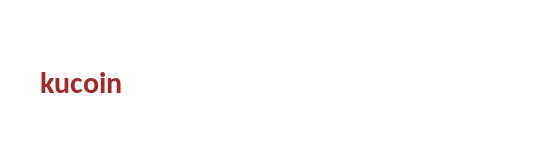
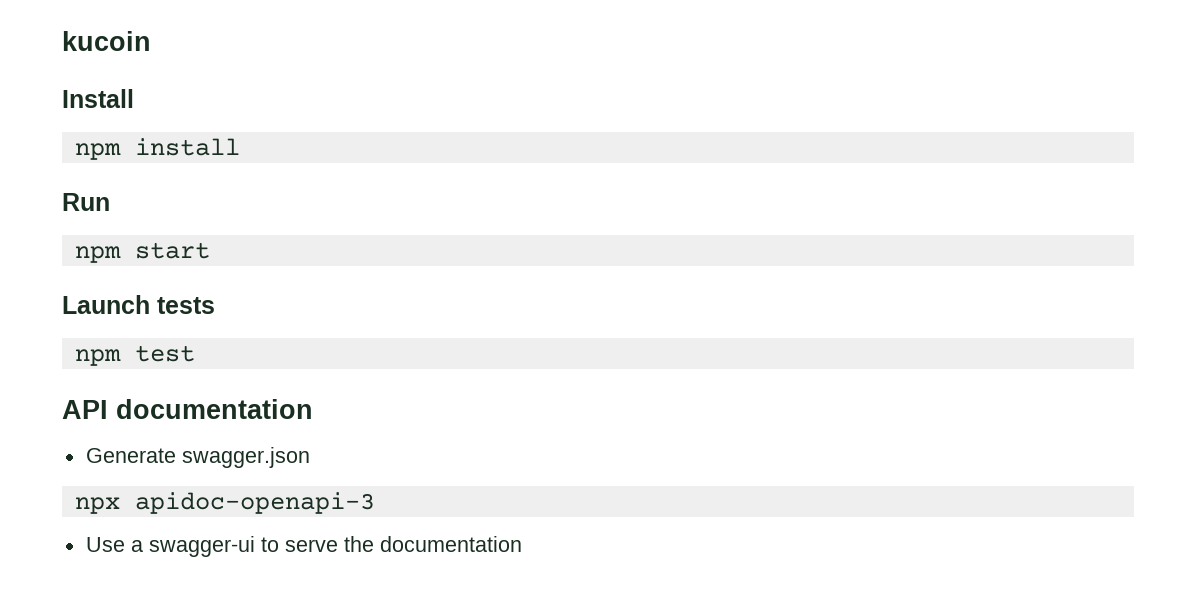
(122, 82) none -> [62,89,134,108] [74,138,240,160] [62,193,110,211] [74,242,210,263] [62,295,215,314] [74,345,195,366] [62,399,313,419] [85,447,310,468] [74,492,375,514] [85,536,522,557] // Install // npm install // Run // npm start // Launch tests // npm test // API documentation // Generate swagger.json // npx apidoc-openapi-3 // Use a swagger-ui to serve the documentation

